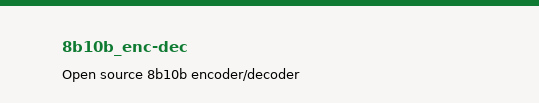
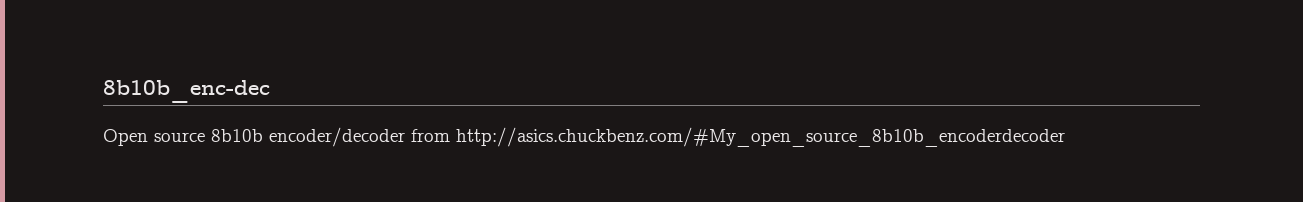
(300, 74) none -> [411,127,1065,147] from http://asics.chuckbenz.com/#My_open_source_8b10b_encoderdecoder

